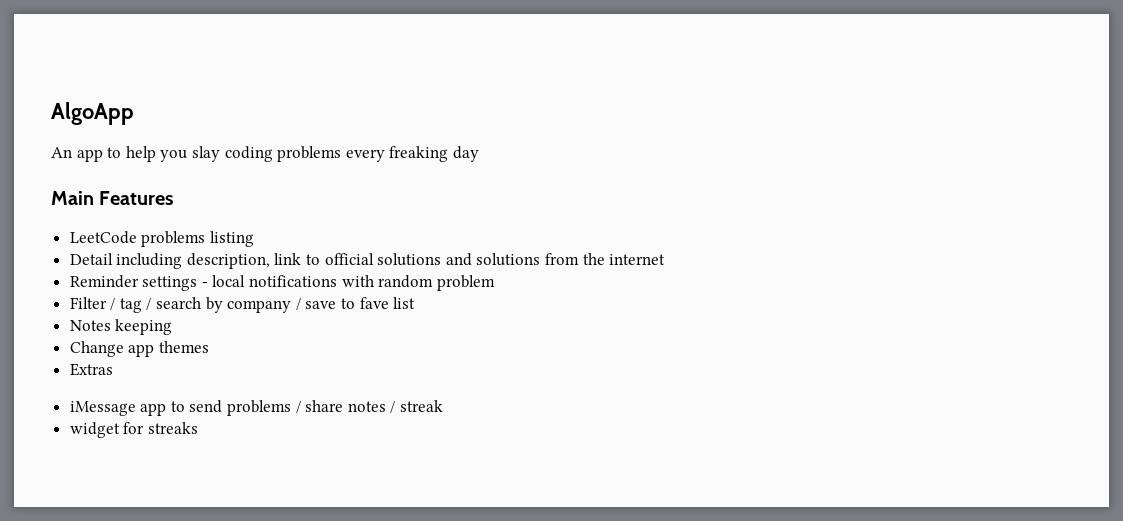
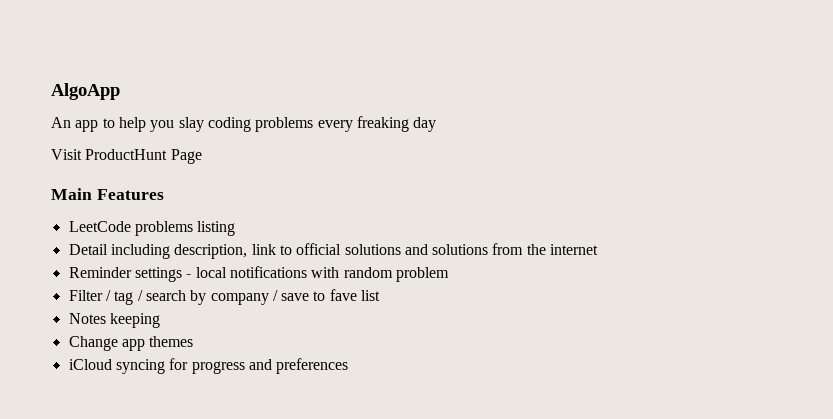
(479, 154) none -> [51,149,202,164] // Visit ProductHunt Page
[69,363,113,376] [69,400,444,416] [69,422,198,438] Extras // iMessage app to send problems / share notes / streak // widget for streaks -> [68,358,349,374] iCloud syncing for progress and preferences

